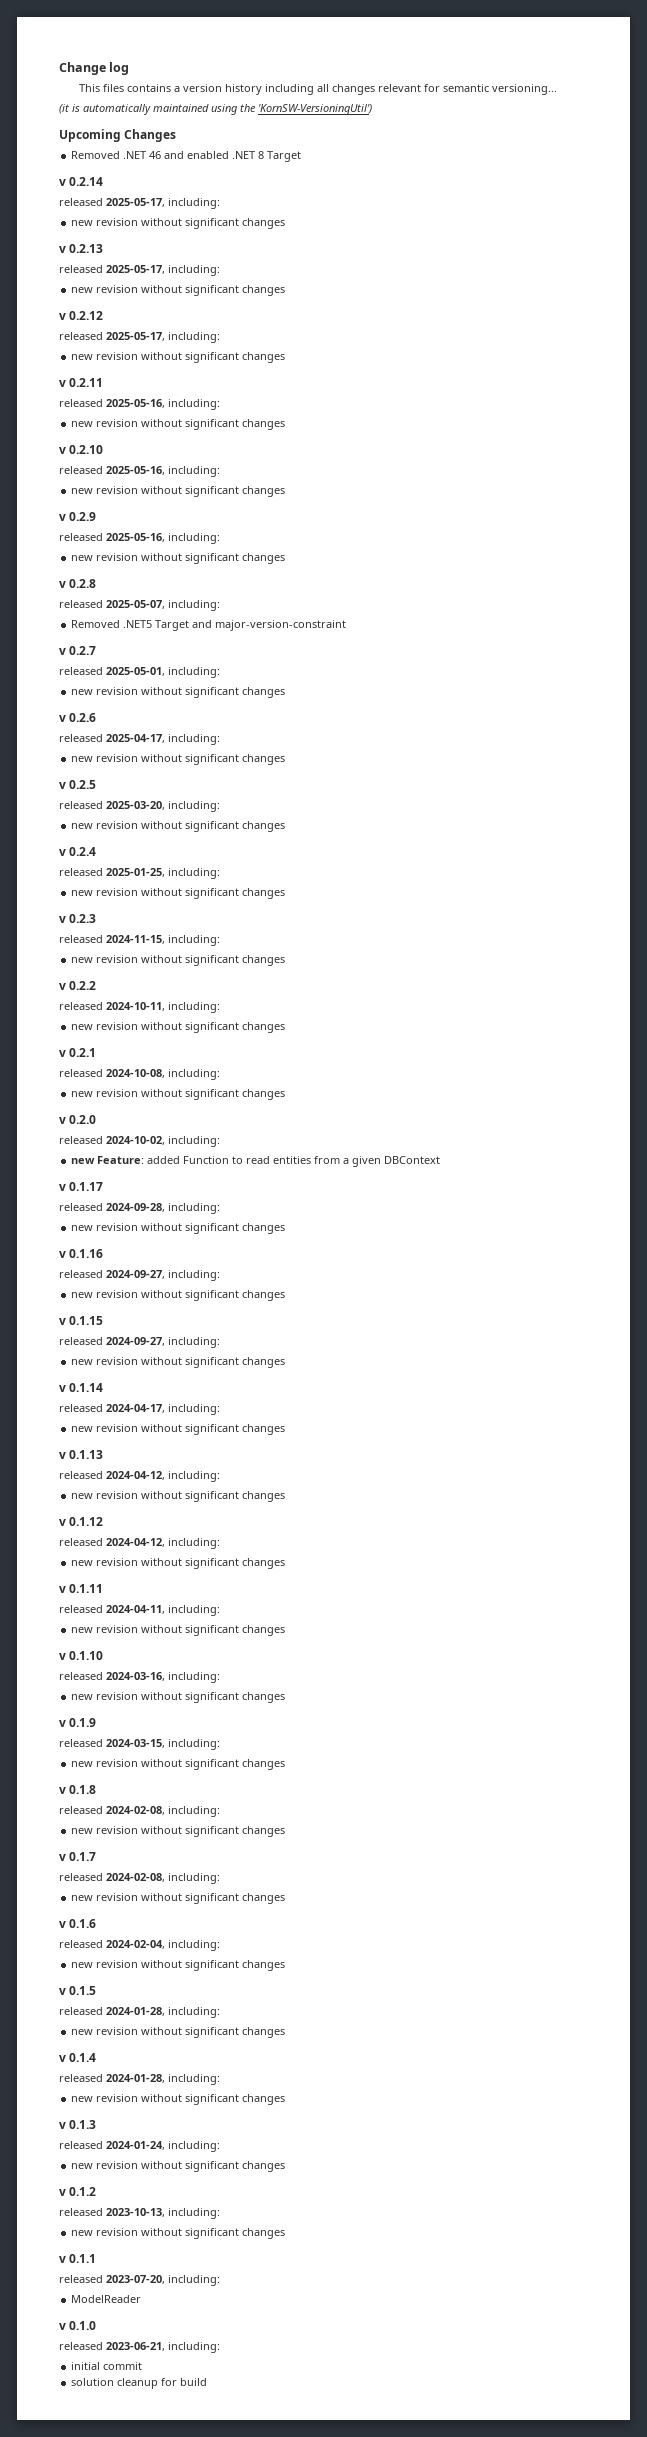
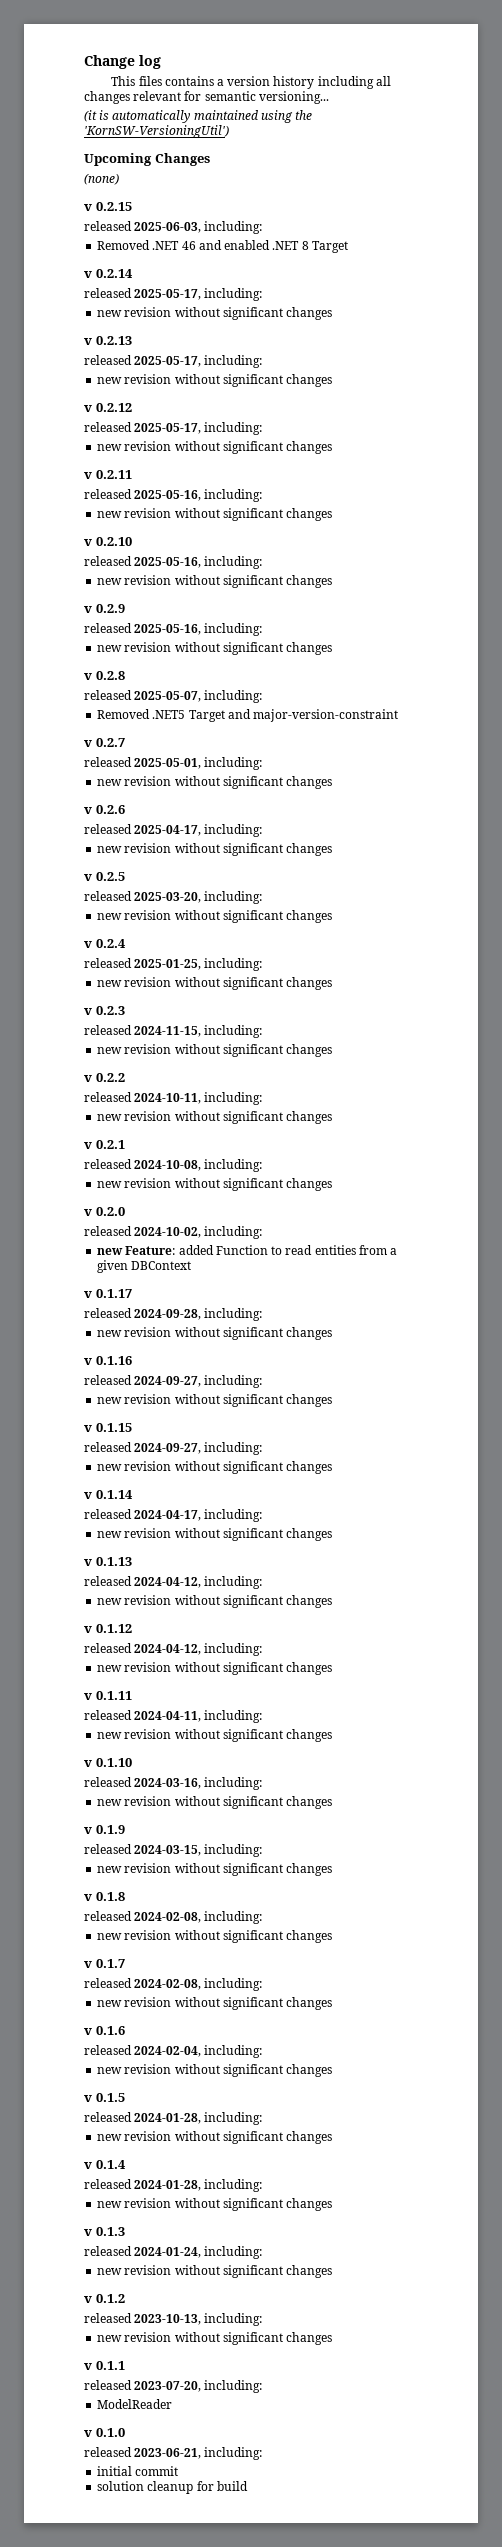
(177, 135) none -> [84,173,119,185] [84,202,132,211] [84,221,263,234] // (none) // v 0.2.15 // released 2025-06-03, including:

